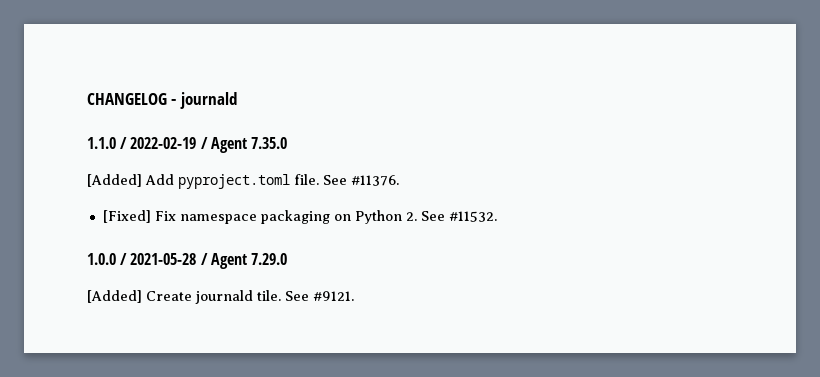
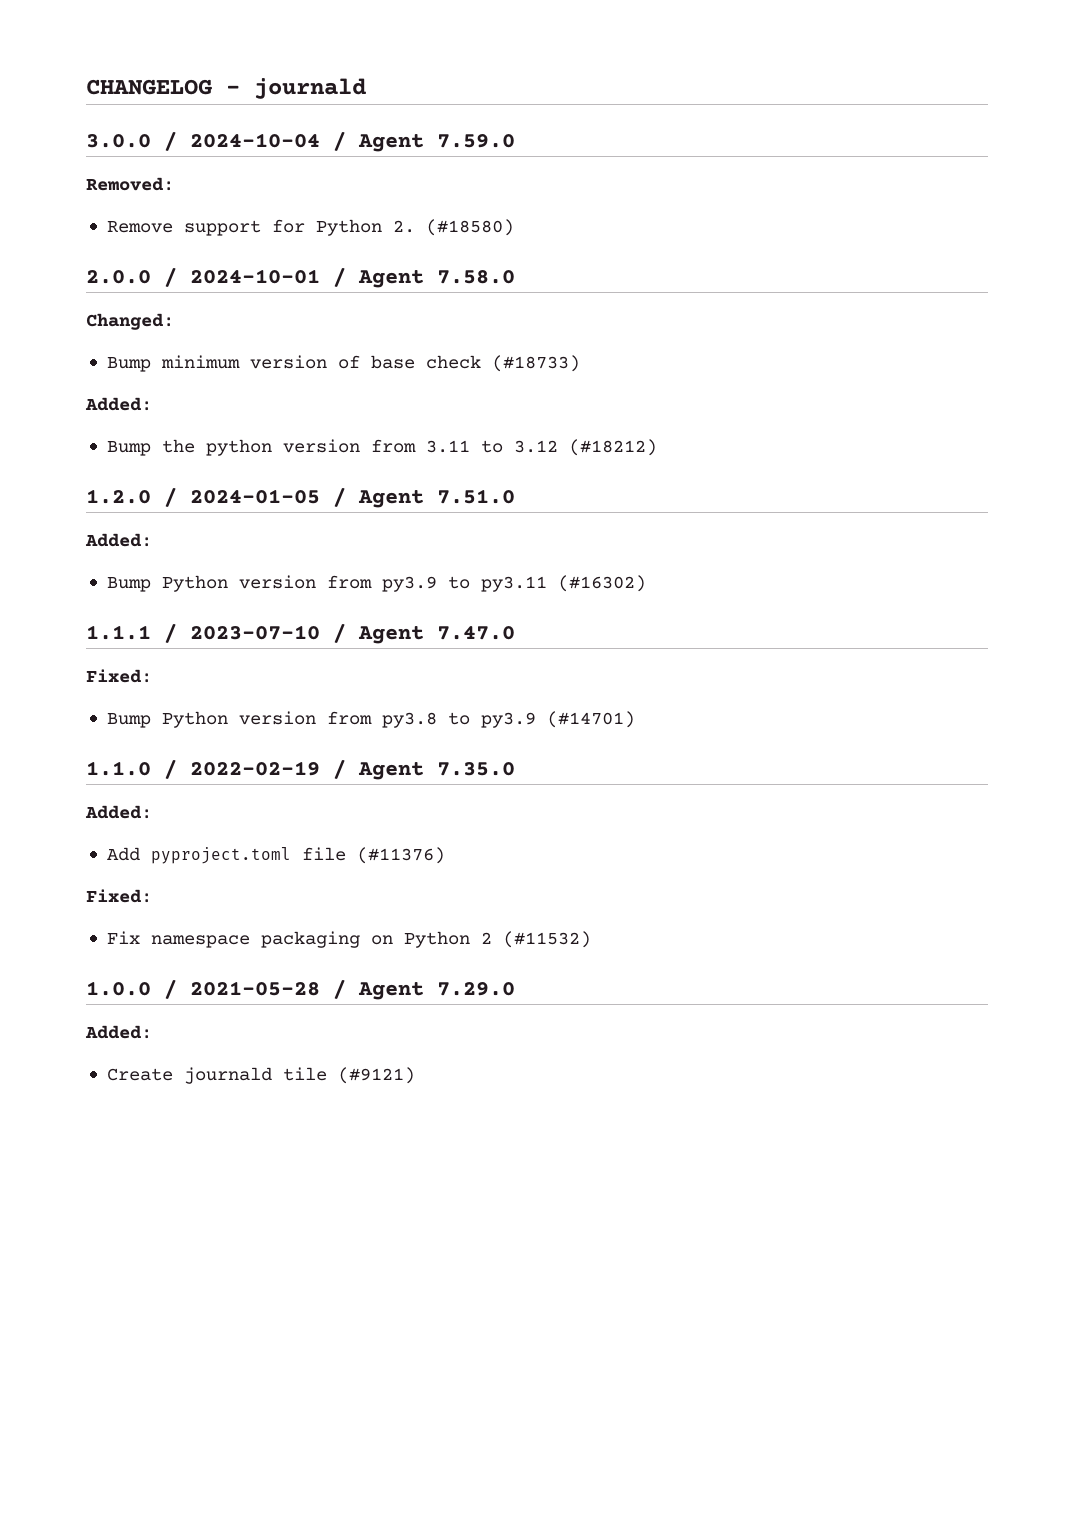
(237, 100) none -> [86,131,515,152] [86,177,174,191] [106,219,514,236] [86,267,515,288] [86,313,174,330] [106,355,580,372] [85,397,152,411] [106,439,657,456] [86,487,515,508] [85,533,152,547] [106,575,646,592] [86,623,515,644] [86,669,152,683] [106,711,635,728] // 3.0.0 / 2024-10-04 / Agent 7.59.0 // Removed: // Remove support for Python 2. (#18580) // 2.0.0 / 2024-10-01 / Agent 7.58.0 // Changed: // Bump minimum version of base check (#18733) // Added: // Bump the python version from 3.11 to 3.12 (#18212) // 1.2.0 / 2024-01-05 / Agent 7.51.0 // Added: // Bump Python version from py3.9 to py3.11 (#16302) // 1.1.1 / 2023-07-10 / Agent 7.47.0 // Fixed: // Bump Python version from py3.8 to py3.9 (#14701)
[87,174,142,187] [Added] -> [85,805,152,819] Added: //
[294,174,399,186] [102,210,151,223] file. See #11376. // [Fixed] -> [301,847,445,864] [86,889,152,903] file (#11376) // Fixed: //
[405,211,497,222] 2. See #11532. -> [480,931,591,948] 2 (#11532)
[87,290,142,303] [Added] -> [85,1025,152,1039] Added: //
[257,290,354,301] tile. See #9121. -> [282,1067,415,1084] tile (#9121)

